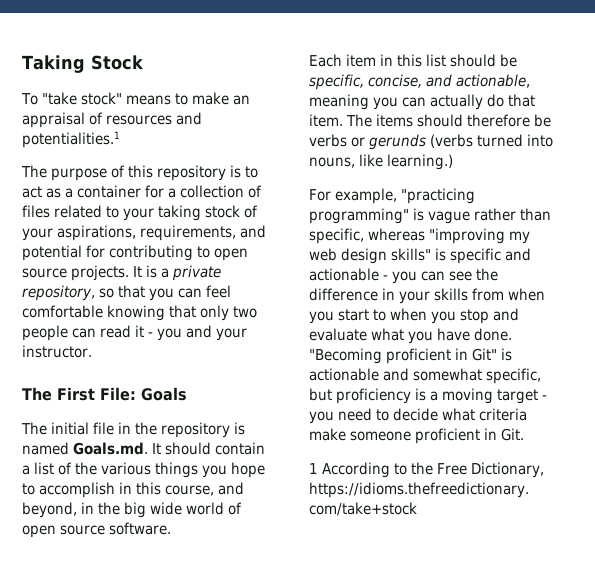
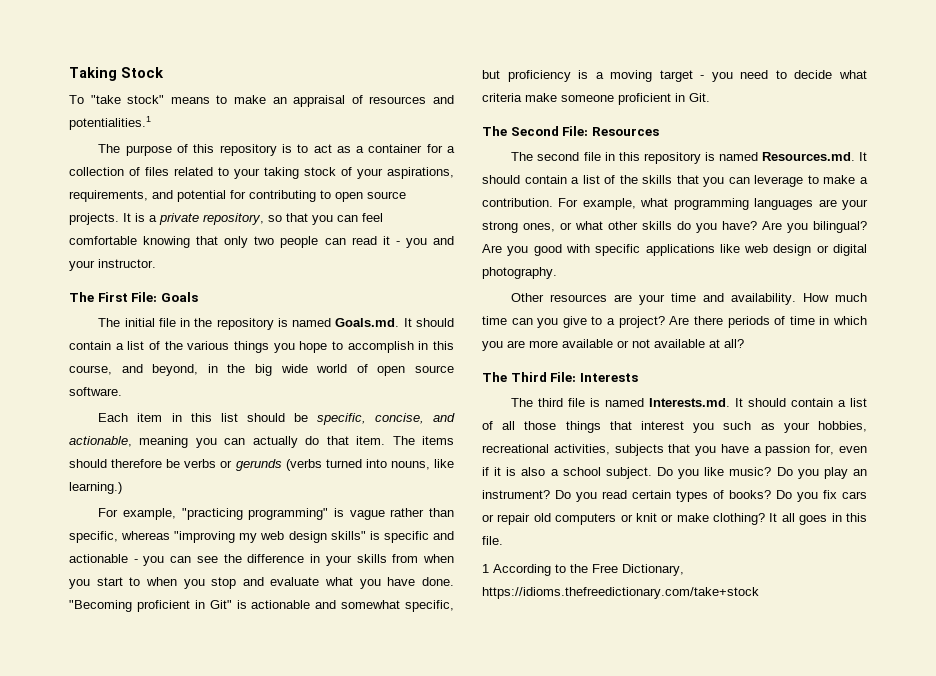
(524, 434) none -> [482,126,659,136] [511,152,867,164] [482,175,868,187] [482,198,868,210] [482,221,867,233] [482,244,867,256] [482,267,557,279] [511,293,867,305] [482,316,868,328] [482,339,744,351] [482,372,638,382] [511,398,867,407] [482,421,867,433] [482,444,867,456] [482,467,867,479] [482,490,867,502] [482,513,867,525] [482,536,503,545] // The Second File: Resources // The second file in this repository is named Resources.md. It should contain a list of the skills that you can leverage to make a contribution. For example, what programming languages are your strong ones, or what other skills do you have? Are you bilingual? Are you good with specific applications like web design or digital photography. // Other resources are your time and availability. How much time can you give to a project? Are there periods of time in which you are more available or not available at all? // The Third File: Interests // The third file is named Interests.md. It should contain a list of all those things that interest you such as your hobbies, recreational activities, subjects that you have a passion for, even if it is also a school subject. Do you like music? Do you play an instrument? Do you read certain types of books? Do you fix cars or repair old computers or knit or make clothing? It all goes in this file.

